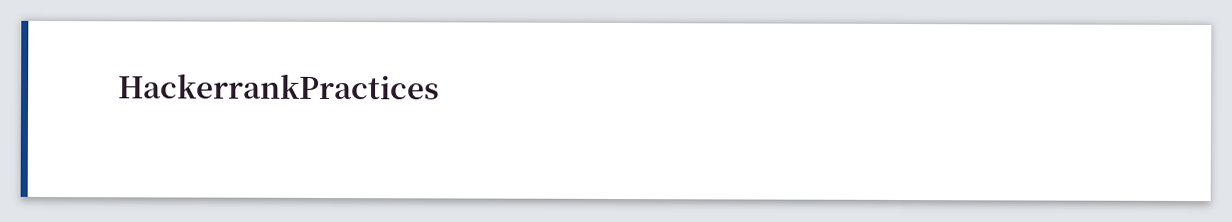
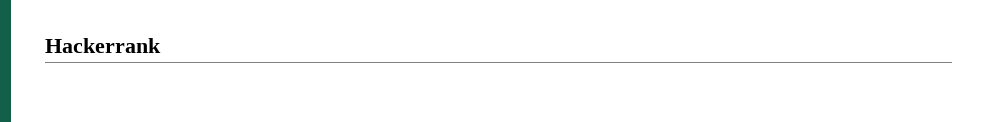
[118,73,440,100] HackerrankPractices -> [45,38,161,53] Hackerrank

